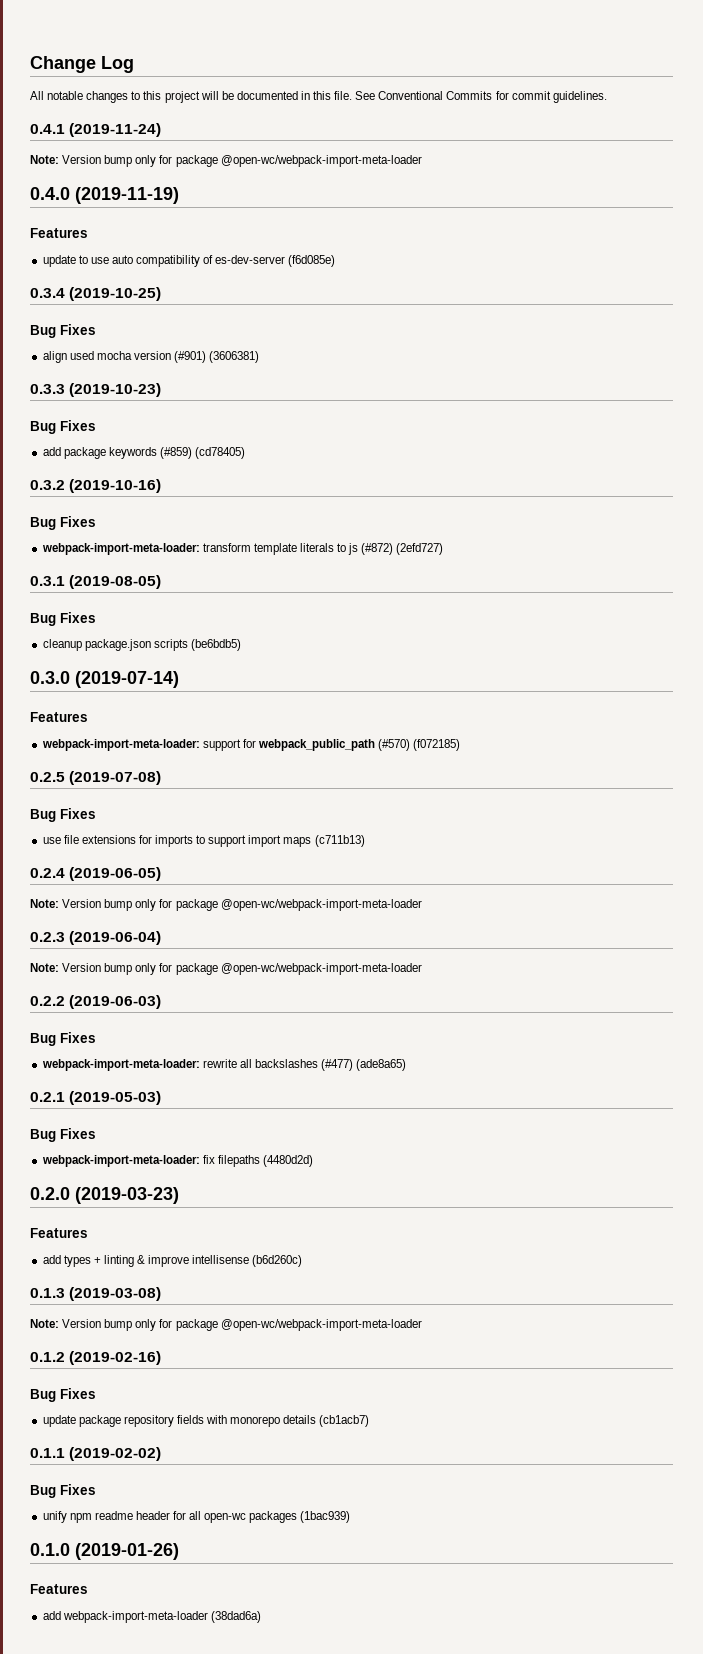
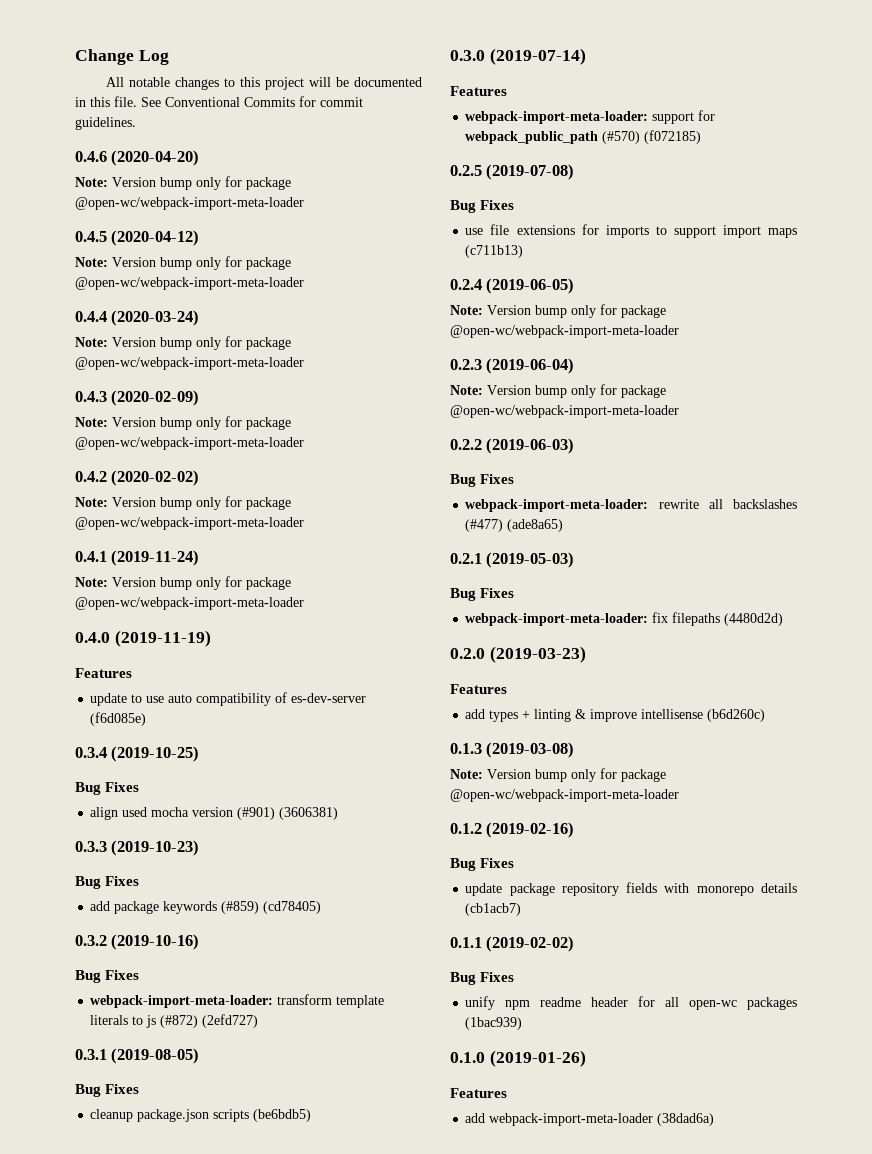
(607, 97) none -> [75,150,200,166] [75,176,291,190] [75,197,304,210] [75,230,200,246] [75,256,291,270] [75,277,304,290] [75,310,200,326] [75,336,291,350] [75,357,304,370] [75,390,200,406] [75,416,291,430] [75,437,304,450] [75,470,200,486] [75,496,291,510] [75,517,304,530] // 0.4.6 (2020-04-20) // Note: Version bump only for package @open-wc/webpack-import-meta-loader // 0.4.5 (2020-04-12) // Note: Version bump only for package @open-wc/webpack-import-meta-loader // 0.4.4 (2020-03-24) // Note: Version bump only for package @open-wc/webpack-import-meta-loader // 0.4.3 (2020-02-09) // Note: Version bump only for package @open-wc/webpack-import-meta-loader // 0.4.2 (2020-02-02) // Note: Version bump only for package @open-wc/webpack-import-meta-loader

